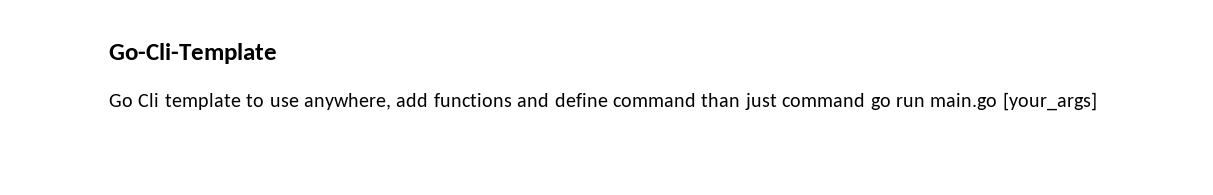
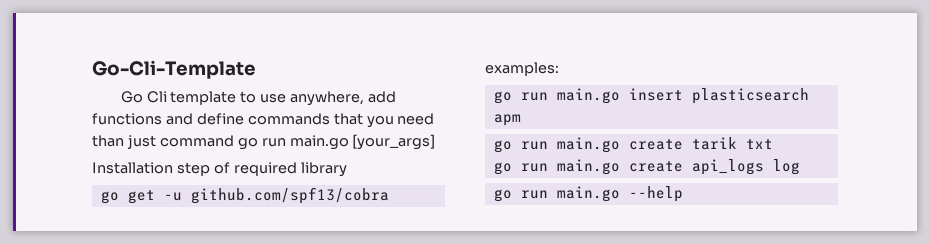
[612,93,696,107] command -> [247,113,435,128] commands that you need
(1097, 101) none -> [92,162,347,177] [100,187,389,204] [485,62,559,76] [493,88,809,104] [493,114,521,126] [493,137,773,153] [493,159,800,175] [493,186,683,202] // Installation step of required library // go get -u github.com/spf13/cobra // examples: // go run main.go insert plasticsearch apm // go run main.go create tarik txt // go run main.go create api_logs log // go run main.go --help

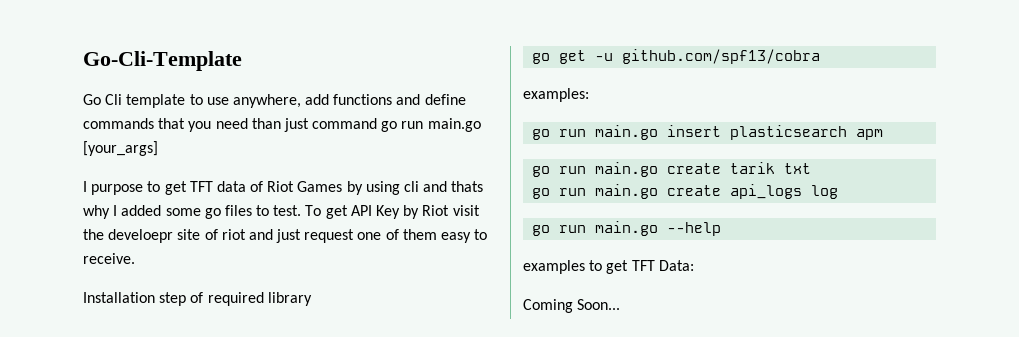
(436, 142) none -> [83,181,484,195] [83,205,480,219] [83,229,488,243] [83,253,135,264] // I purpose to get TFT data of Riot Games by using cli and thats why I added some go files to test. To get API Key by Riot visit the develoepr site of riot and just request one of them easy to receive.
(683, 194) none -> [523,260,694,274] [523,299,621,313] // examples to get TFT Data: // Coming Soon...

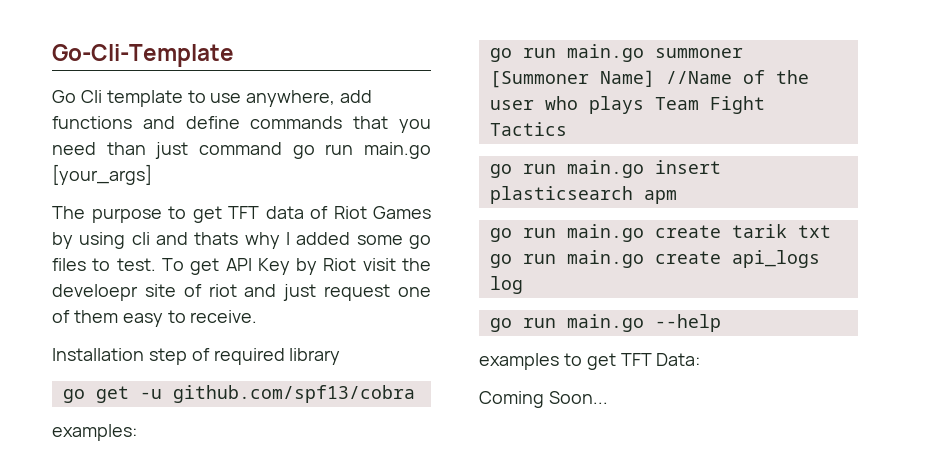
[83,181,87,192] I -> [52,206,85,219] The
(589, 95) none -> [489,44,743,62] [489,70,809,88] [489,96,765,114] [489,122,567,136] // go run main.go summoner [Summoner Name] //Name of the user who plays Team Fight Tactics

